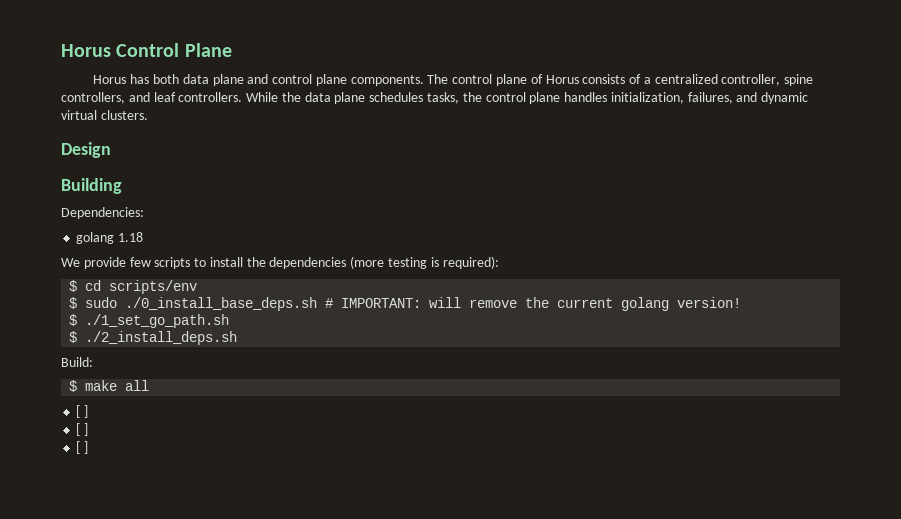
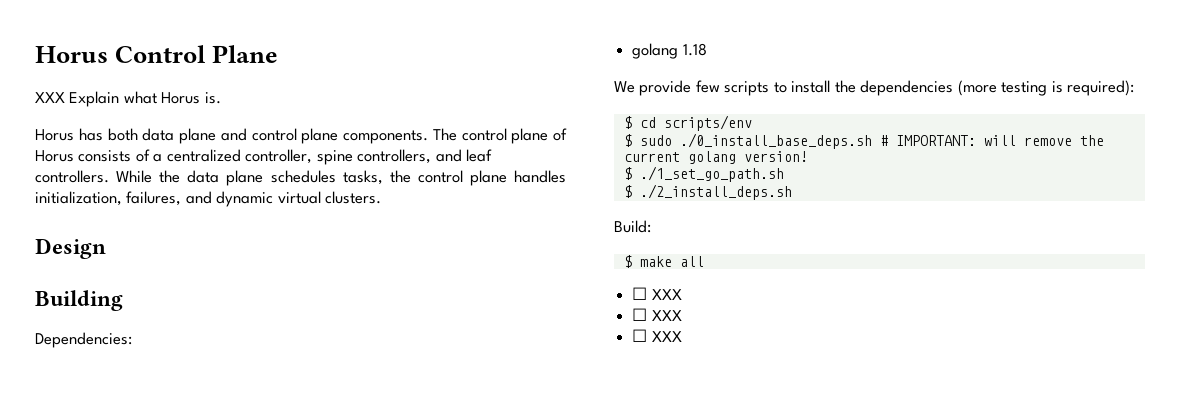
(232, 50) none -> [35,91,221,107] // XXX Explain what Horus is.
[76,405,89,418] [76,423,89,436] [76,441,89,454] [ ] // [ ] // [ ] -> [632,287,682,300] [632,308,682,321] [632,329,682,342] ☐ XXX // ☐ XXX // ☐ XXX

